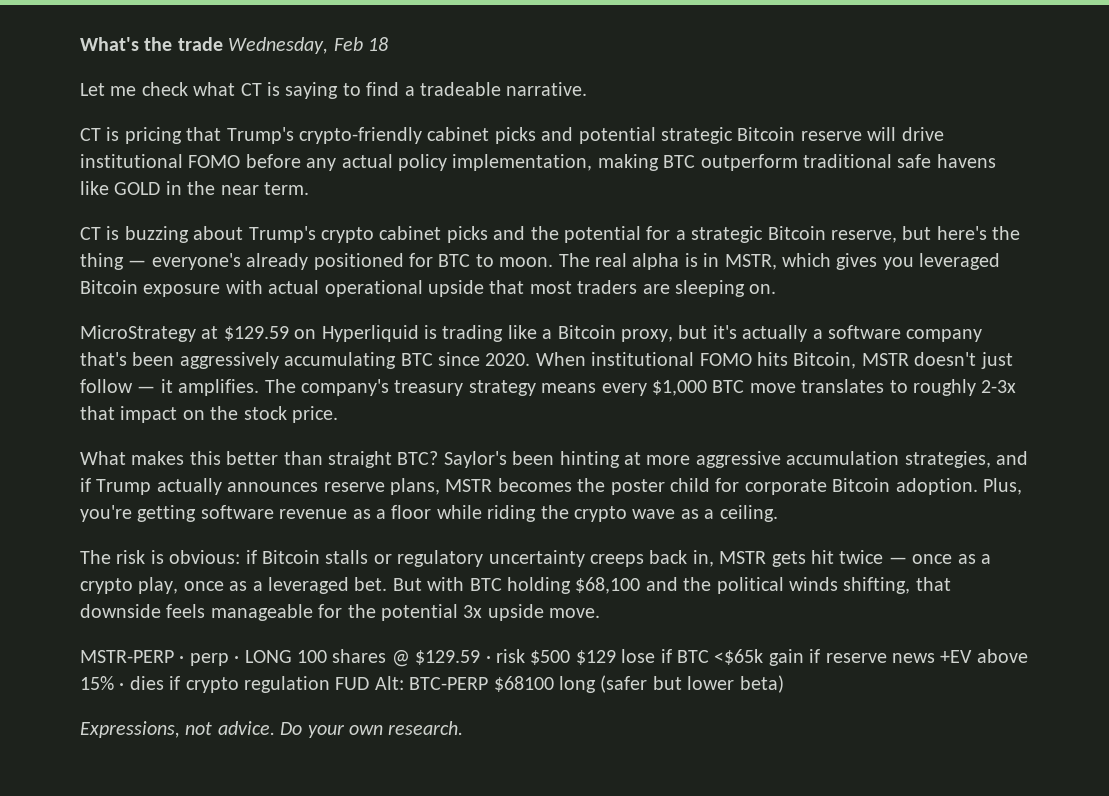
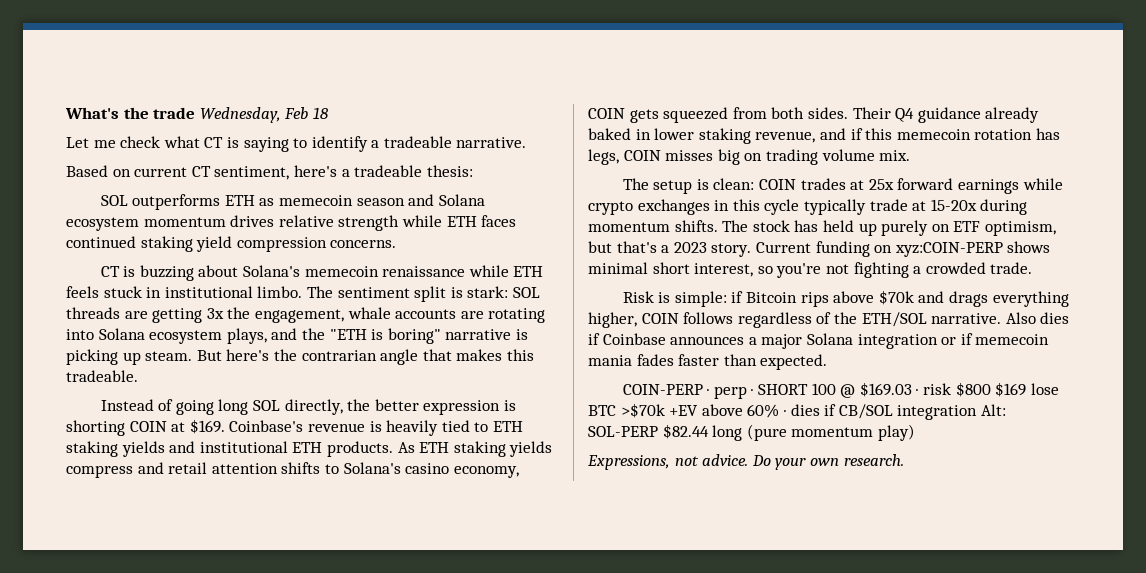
[366,82,400,96] find -> [311,136,368,152] identify
[80,127,944,144] [80,154,996,171] [80,181,309,195] [80,226,1021,243] [80,253,1001,270] [80,280,777,297] [80,325,983,342] [80,352,1013,369] [80,379,1017,396] [80,406,338,423] [80,451,1028,468] [80,478,1022,495] [80,505,778,522] [80,550,991,567] [80,577,951,594] [80,604,601,621] [80,649,935,667] CT is pricing that Trump's crypto-friendly cabinet picks and potential strategic Bitcoin reserve will drive institutional FOMO before any actual policy implementation, making BTC outperform traditional safe havens like GOLD in the near term. // CT is buzzing about Trump's crypto cabinet picks and the potential for a strategic Bitcoin reserve, but here's the thing — everyone's already positioned for BTC to moon. The real alpha is in MSTR, which gives you leveraged Bitcoin exposure with actual operational upside that most traders are sleeping on. // MicroStrategy at $129.59 on Hyperliquid is trading like a Bitcoin proxy, but it's actually a software company that's been aggressively accumulating BTC since 2020. When institutional FOMO hits Bitcoin, MSTR doesn't just follow — it amplifies. The company's treasury strategy means every $1,000 BTC move translates to roughly 2-3x that impact on the stock price. // What makes this better than straight BTC? Saylor's been hinting at more aggressive accumulation strategies, and if Trump actually announces reserve plans, MSTR becomes the poster child for corporate Bitcoin adoption. Plus, you're getting software revenue as a floor while riding the crypto wave as a ceiling. // The risk is obvious: if Bitcoin stalls or regulatory uncertainty creeps back in, MSTR gets hit twice — once as a crypto play, once as a leveraged bet. But with BTC holding $68,100 and the political winds shifting, that downside feels manageable for the potential 3x upside move. // MSTR-PERP · perp · LONG 100 shares @ $129.59 · risk $500 $129 lose if BTC <$65k gain if reserve news -> [66,165,473,180] [100,194,485,210] [66,215,517,231] [66,236,397,252] [100,265,544,281] [66,286,540,302] [66,307,546,323] [66,328,528,344] [66,349,534,365] [66,370,138,382] [100,399,517,415] [66,419,523,436] [66,441,553,457] [66,462,519,478] [588,107,1040,123] [588,128,1060,144] [588,149,911,165] [622,178,1063,194] [588,199,1028,215] [588,220,1056,236] [588,241,1051,257] [588,262,1033,278] [622,290,1069,307] [588,312,1070,328] [588,333,1050,349] [588,354,828,370] [622,382,1059,399] [588,403,665,418] Based on current CT sentiment, here's a tradeable thesis: // SOL outperforms ETH as memecoin season and Solana ecosystem momentum drives relative strength while ETH faces continued staking yield compression concerns. // CT is buzzing about Solana's memecoin renaissance while ETH feels stuck in institutional limbo. The sentiment split is stark: SOL threads are getting 3x the engagement, whale accounts are rotating into Solana ecosystem plays, and the "ETH is boring" narrative is picking up steam. But here's the contrarian angle that makes this tradeable. // Instead of going long SOL directly, the better expression is shorting COIN at $169. Coinbase's revenue is heavily tied to ETH staking yields and institutional ETH products. As ETH staking yields compress and retail attention shifts to Solana's casino economy, COIN gets squeezed from both sides. Their Q4 guidance already baked in lower staking revenue, and if this memecoin rotation has legs, COIN misses big on trading volume mix. // The setup is clean: COIN trades at 25x forward earnings while crypto exchanges in this cycle typically trade at 15-20x during momentum shifts. The stock has held up purely on ETF optimism, but that's a 2023 story. Current funding on xyz:COIN-PERP shows minimal short interest, so you're not fighting a crowded trade. // Risk is simple: if Bitcoin rips above $70k and drags everything higher, COIN follows regardless of the ETH/SOL narrative. Also dies if Coinbase announces a major Solana integration or if memecoin mania fades faster than expected. // COIN-PERP · perp · SHORT 100 @ $169.03 · risk $800 $169 lose BTC >$70k
[80,676,114,690] 15% -> [747,404,780,418] 60%
[185,675,784,693] crypto regulation FUD Alt: BTC-PERP $68100 long (safer but lower beta) -> [838,404,1006,420] [588,424,915,441] CB/SOL integration Alt: SOL-PERP $82.44 long (pure momentum play)

